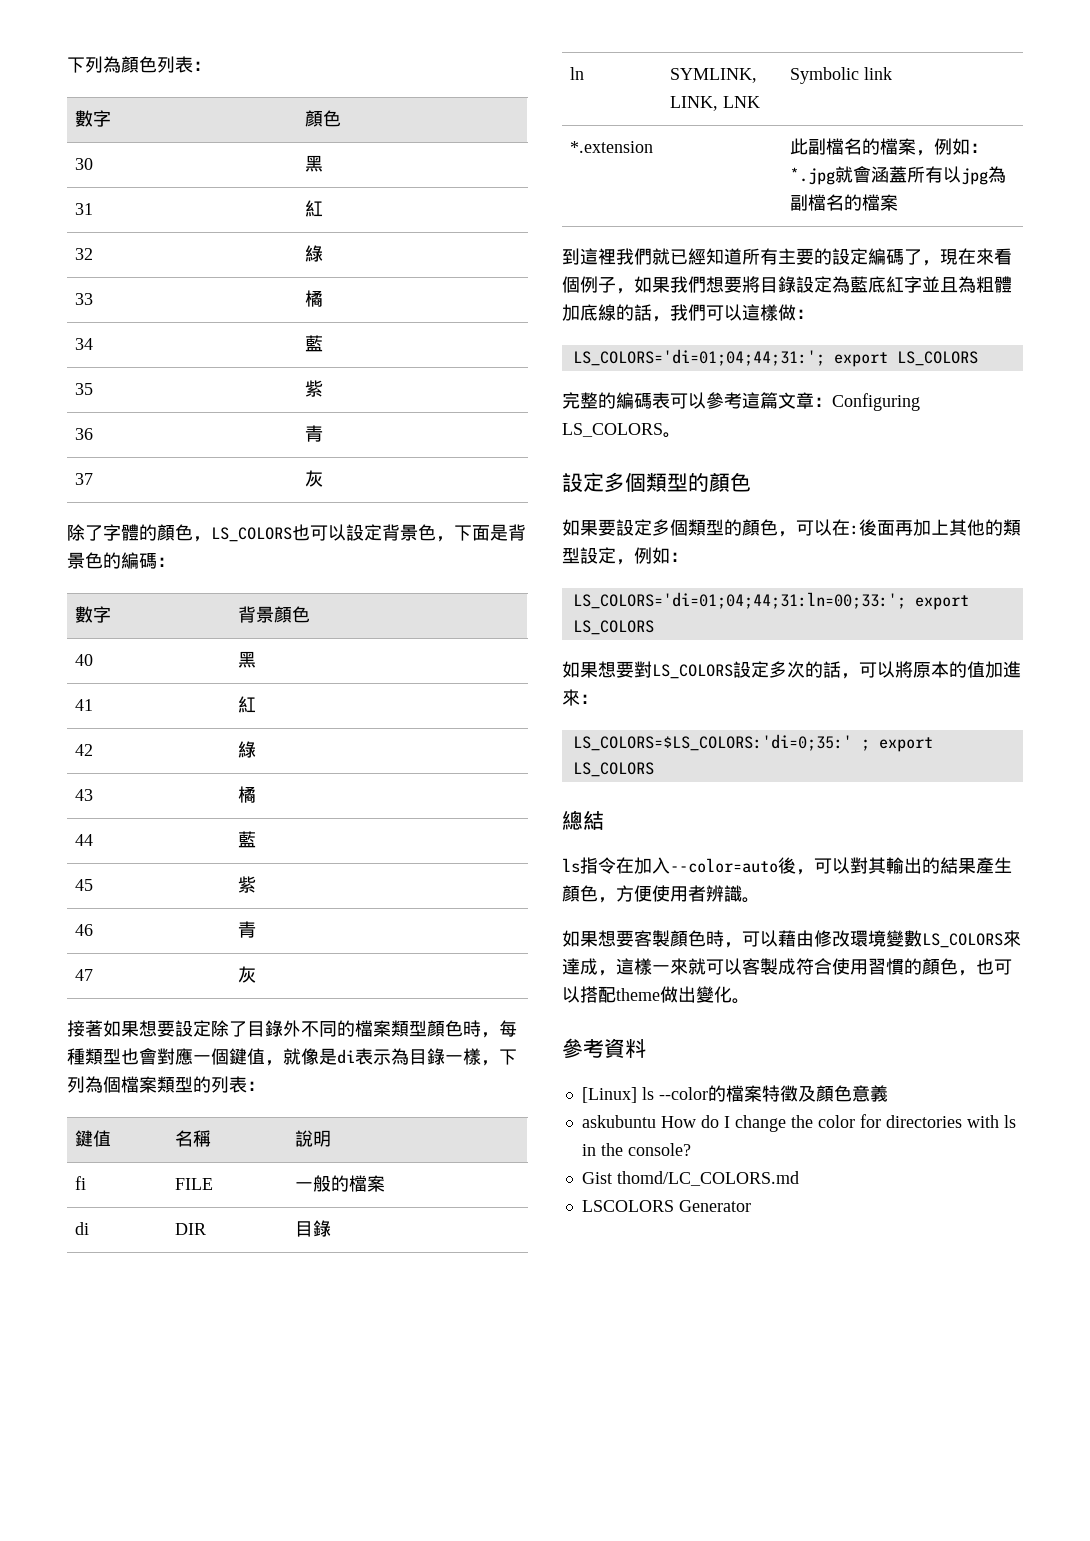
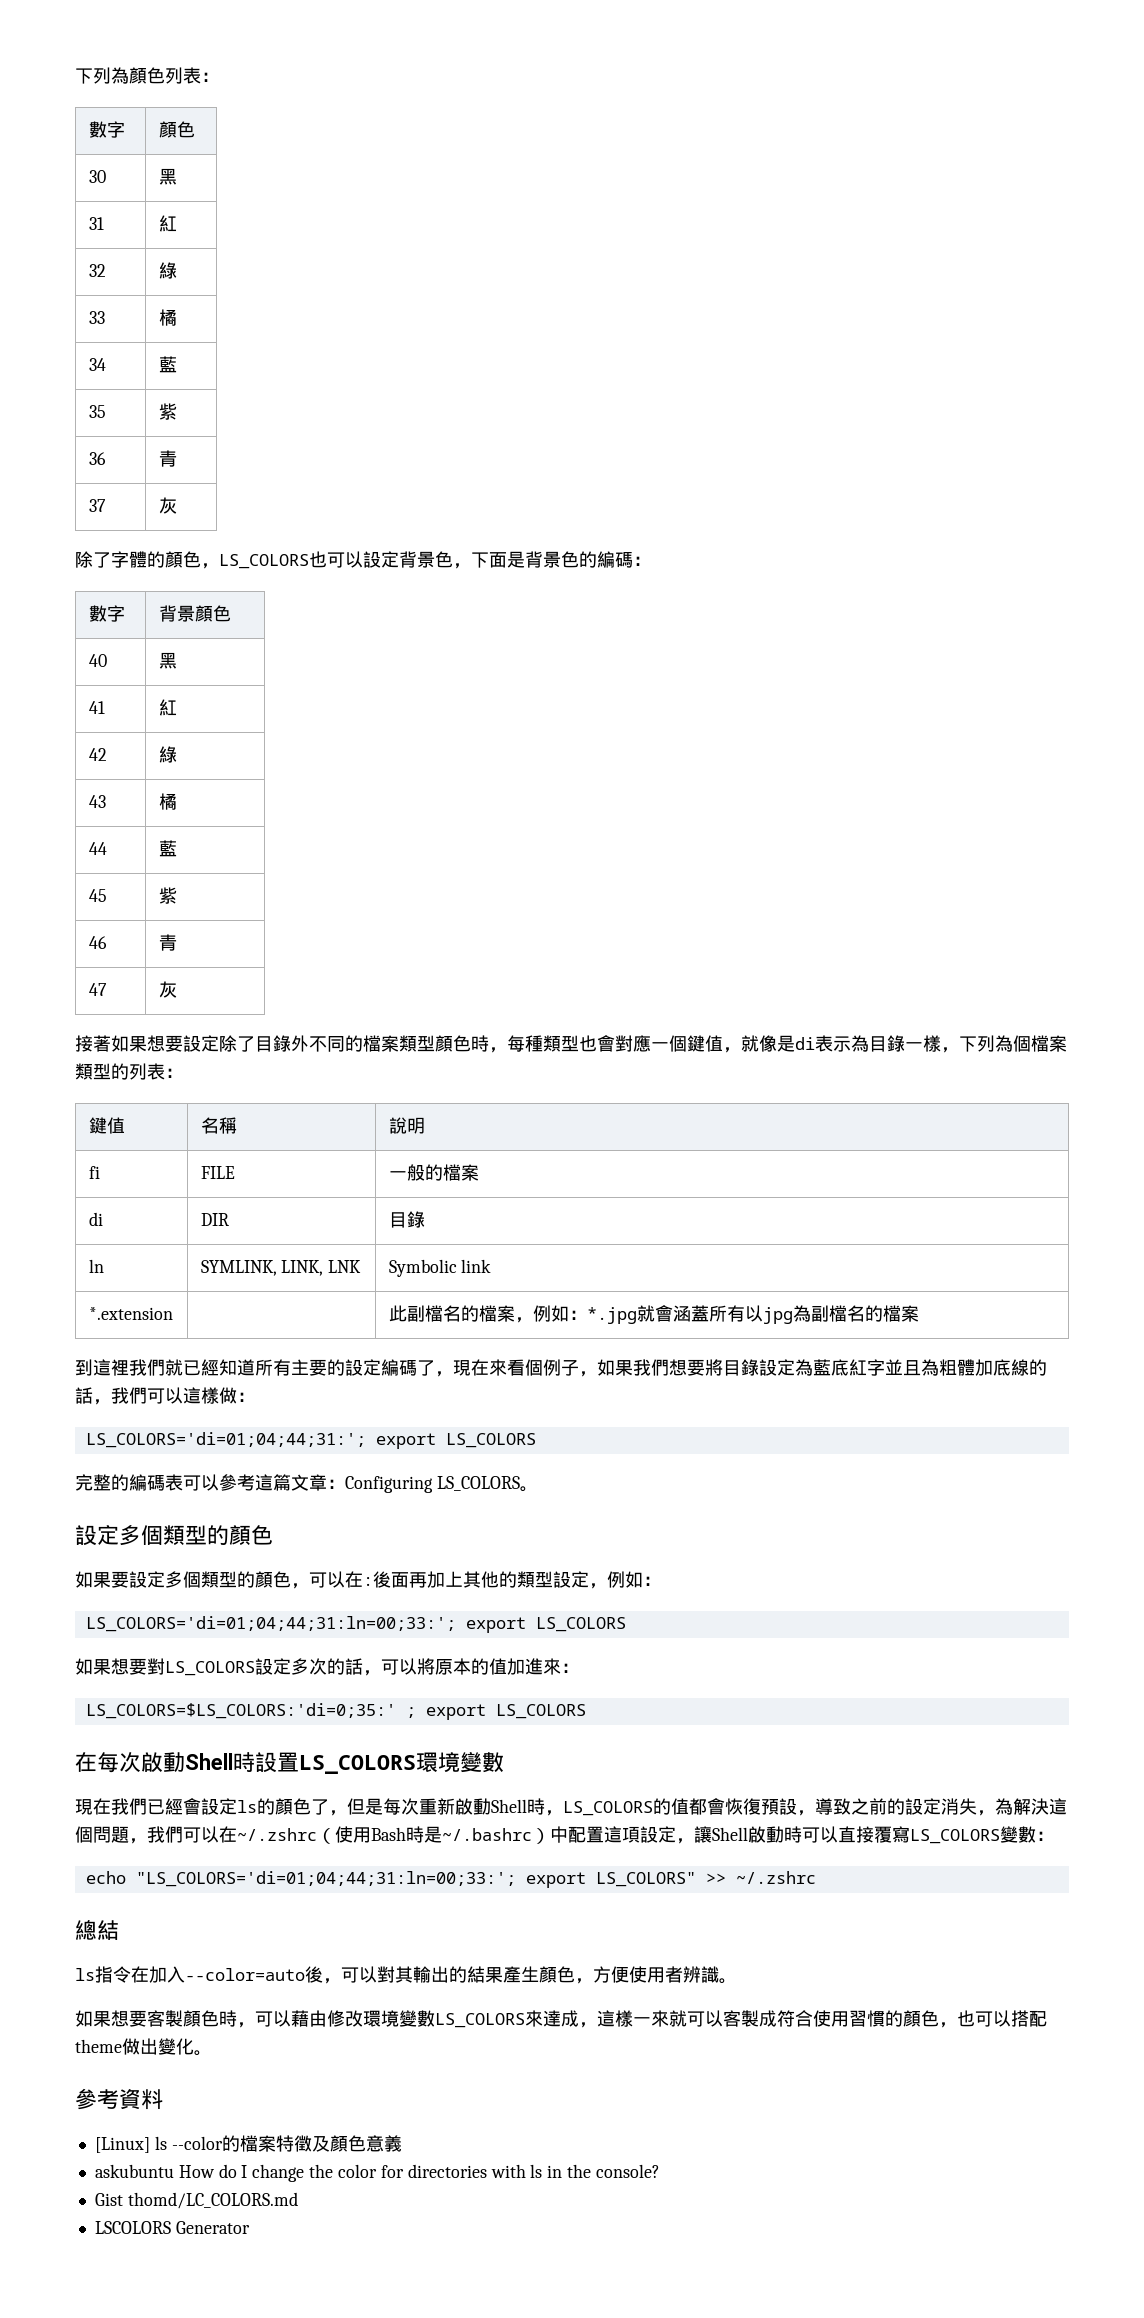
(654, 769) none -> [75,1751,504,1774] [75,1798,1067,1816] [75,1826,1054,1844] [85,1871,816,1888] // 在每次啟動Shell時設置LS_COLORS環境變數 // 現在我們已經會設定ls的顏色了，但是每次重新啟動Shell時，LS_COLORS的值都會恢復預設，導致之前的設定消失，為解決這個問題，我們可以在~/.zshrc（使用Bash時是~/.bashrc）中配置這項設定，讓Shell啟動時可以直接覆寫LS_COLORS變數： // echo "LS_COLORS='di=01;04;44;31:ln=00;33:'; export LS_COLORS" >> ~/.zshrc

